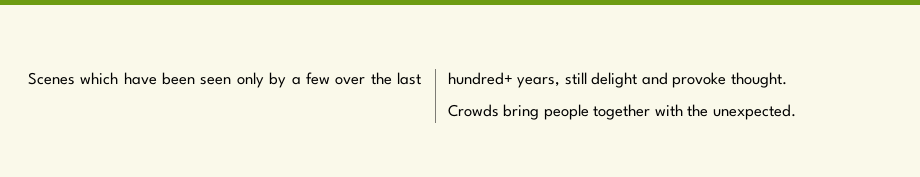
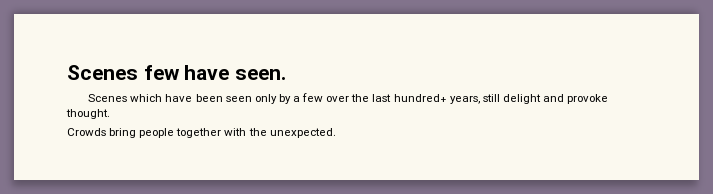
[28,72,75,85] Scenes -> [67,65,287,80] [88,94,128,102] Scenes few have seen. // Scenes

